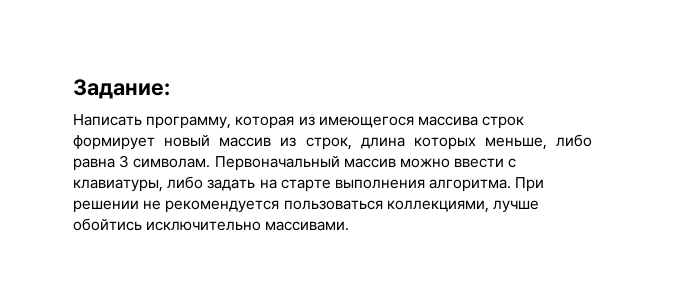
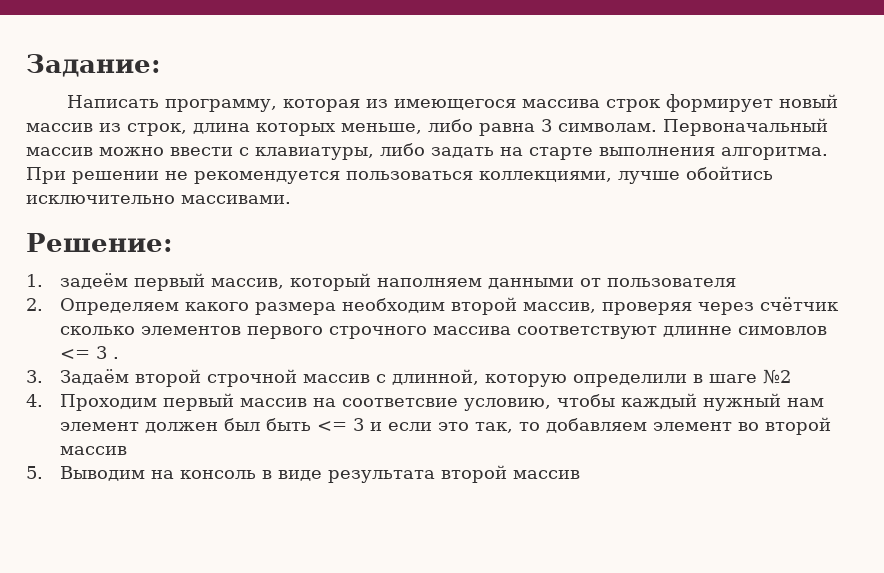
(350, 226) none -> [26,233,173,252] [26,273,737,291] [26,297,840,315] [60,326,828,339] [60,346,120,359] [26,369,792,387] [26,393,825,411] [60,417,832,435] [60,446,128,455] [26,465,581,483] // Решение: // 1. задеём первый массив, который наполняем данными от пользователя // 2. Определяем какого размера необходим второй массив, проверяя через счётчик сколько элементов первого строчного массива соответствуют длинне симовлов <= 3 . // 3. Задаём второй строчной массив с длинной, которую определили в шаге №2 // 4. Проходим первый массив на соответсвие условию, чтобы каждый нужный нам элемент должен был быть <= 3 и если это так, то добавляем элемент во второй массив // 5. Выводим на консоль в виде результата второй массив

